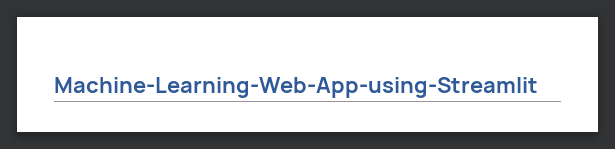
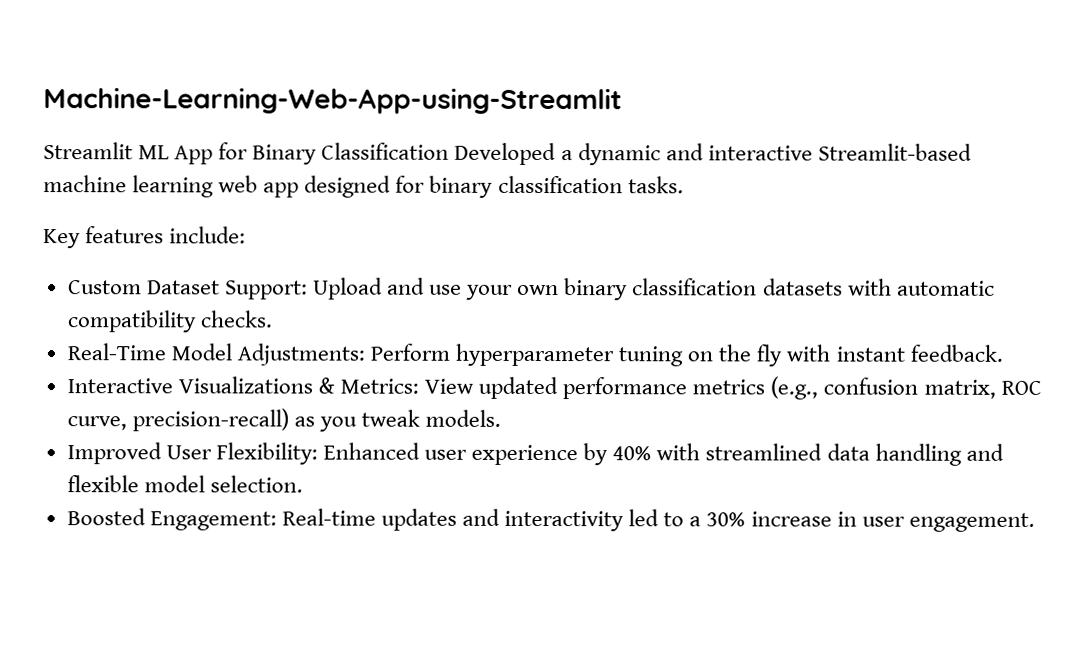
(538, 87) none -> [43,142,972,166] [43,175,684,198] [43,226,247,249] [67,277,995,301] [66,310,273,333] [66,343,1003,367] [66,376,1042,400] [66,408,502,432] [66,442,1004,466] [66,475,303,493] [66,508,1035,532] // Streamlit ML App for Binary Classification Developed a dynamic and interactive Streamlit-based machine learning web app designed for binary classification tasks. // Key features include: // Custom Dataset Support: Upload and use your own binary classification datasets with automatic compatibility checks. // Real-Time Model Adjustments: Perform hyperparameter tuning on the fly with instant feedback. // Interactive Visualizations & Metrics: View updated performance metrics (e.g., confusion matrix, ROC curve, precision-recall) as you tweak models. // Improved User Flexibility: Enhanced user experience by 40% with streamlined data handling and flexible model selection. // Boosted Engagement: Real-time updates and interactivity led to a 30% increase in user engagement.

